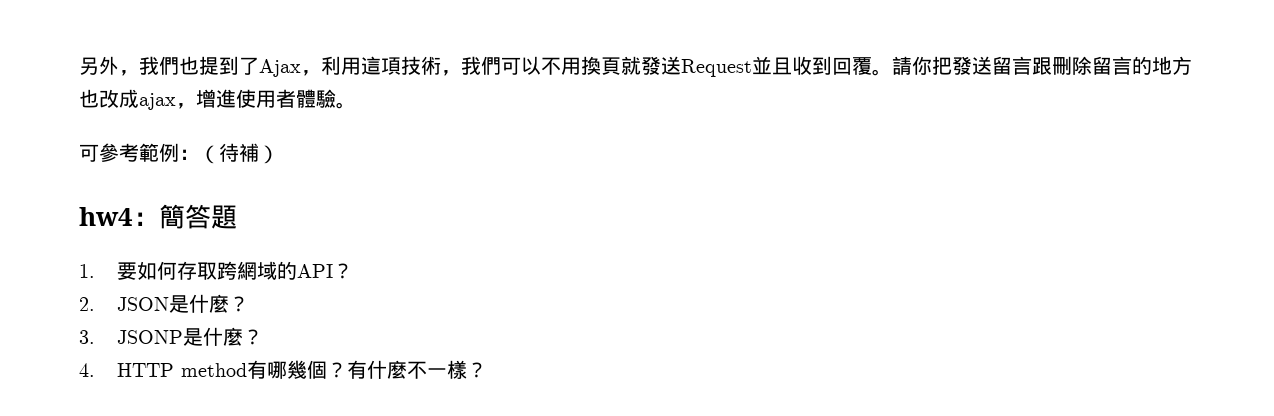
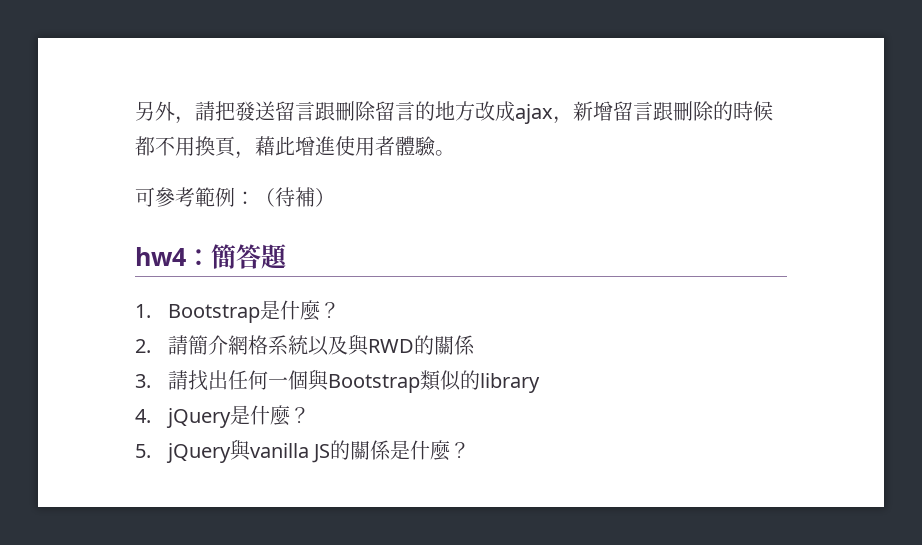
[139,56,932,77] 我們也提到了Ajax，利用這項技術，我們可以不用換頁就發送Request並且收到回覆。請你 -> [195,101,215,121] 請
[79,89,99,108] 也 -> (475, 111) none
(196, 106) none -> [573,101,773,121] [135,136,295,159] 新增留言跟刪除的時候都不用換頁，藉此
[116,261,353,280] [79,294,249,313] [79,327,263,346] [79,360,467,379] 要如何存取跨網域的API？ // 2. JSON是什麼？ // 3. JSONP是什麼？ // 4. HTTP method有哪幾個？有什麼不一樣 -> [167,300,340,323] [135,334,475,356] [135,369,540,393] [135,405,310,428] [135,439,451,463] Bootstrap是什麼？ // 2.請簡介網格系統以及與RWD的關係 // 3.請找出任何一個與Bootstrap類似的library // 4. jQuery是什麼？ // 5. jQuery與vanilla JS的關係是什麼

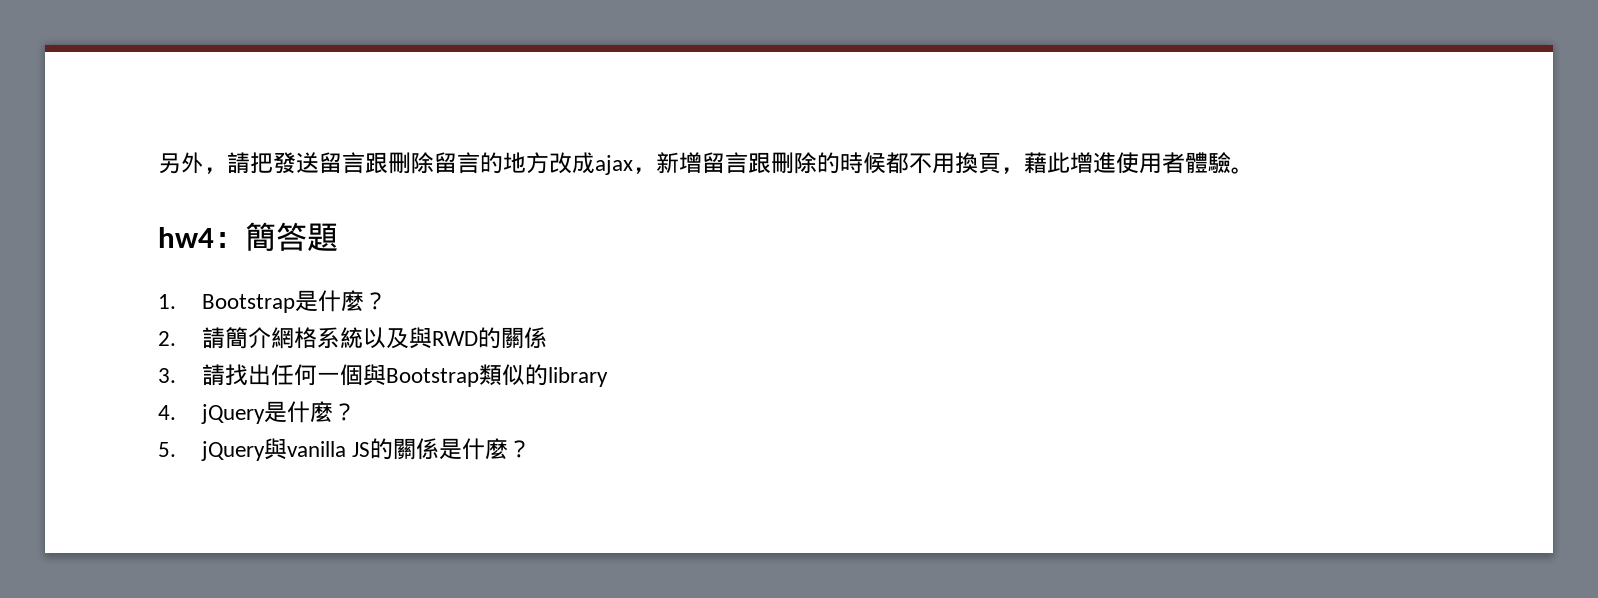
[135,187,335,207] // 可參考範例：（待補） -> (1254, 170) none

